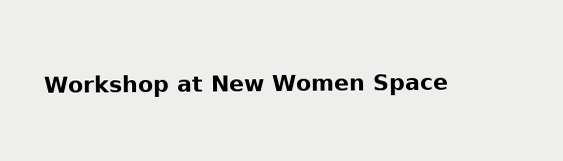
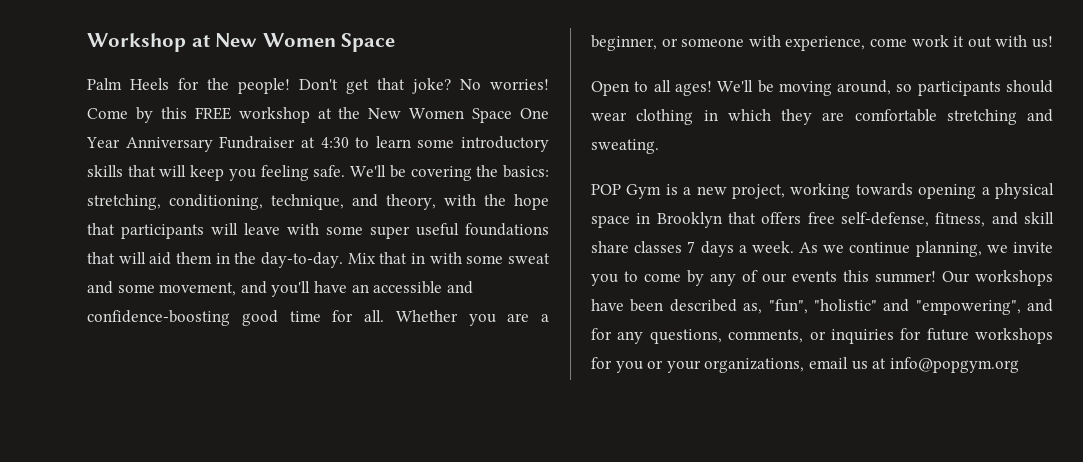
(449, 84) none -> [87,78,549,94] [87,107,549,123] [86,136,549,152] [87,165,549,181] [87,194,549,210] [87,223,549,239] [87,252,550,268] [87,281,473,297] [87,310,549,326] [591,35,1053,51] [591,80,1053,96] [591,109,1053,125] [591,139,659,154] [591,183,1054,199] [591,212,1054,228] [591,241,1053,257] [591,270,1053,286] [591,299,1053,315] [591,328,1053,344] [591,357,1019,373] // Palm Heels for the people! Don't get that joke? No worries! Come by this FREE workshop at the New Women Space One Year Anniversary Fundraiser at 4:30 to learn some introductory skills that will keep you feeling safe. We'll be covering the basics: stretching, conditioning, technique, and theory, with the hope that participants will leave with some super useful foundations that will aid them in the day-to-day. Mix that in with some sweat and some movement, and you'll have an accessible and confidence-boosting good time for all. Whether you are a beginner, or someone with experience, come work it out with us! // Open to all ages! We'll be moving around, so participants should wear clothing in which they are comfortable stretching and sweating. // POP Gym is a new project, working towards opening a physical space in Brooklyn that offers free self-defense, fitness, and skill share classes 7 days a week. As we continue planning, we invite you to come by any of our events this summer! Our workshops have been described as, "fun", "holistic" and "empowering", and for any questions, comments, or inquiries for future workshops for you or your organizations, email us at info@popgym.org

